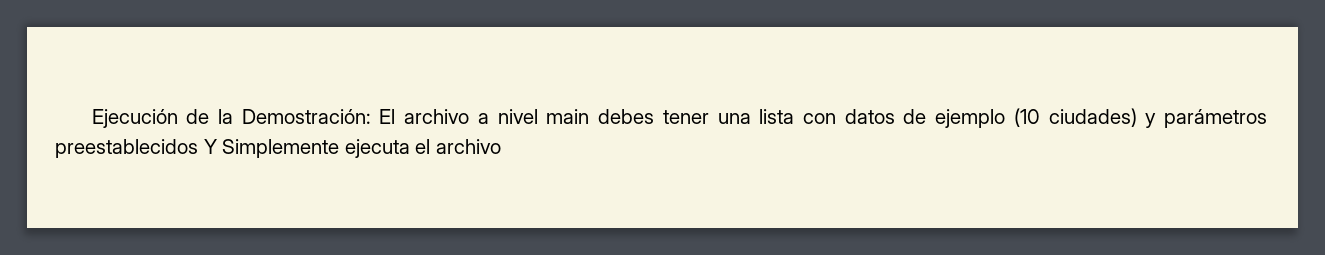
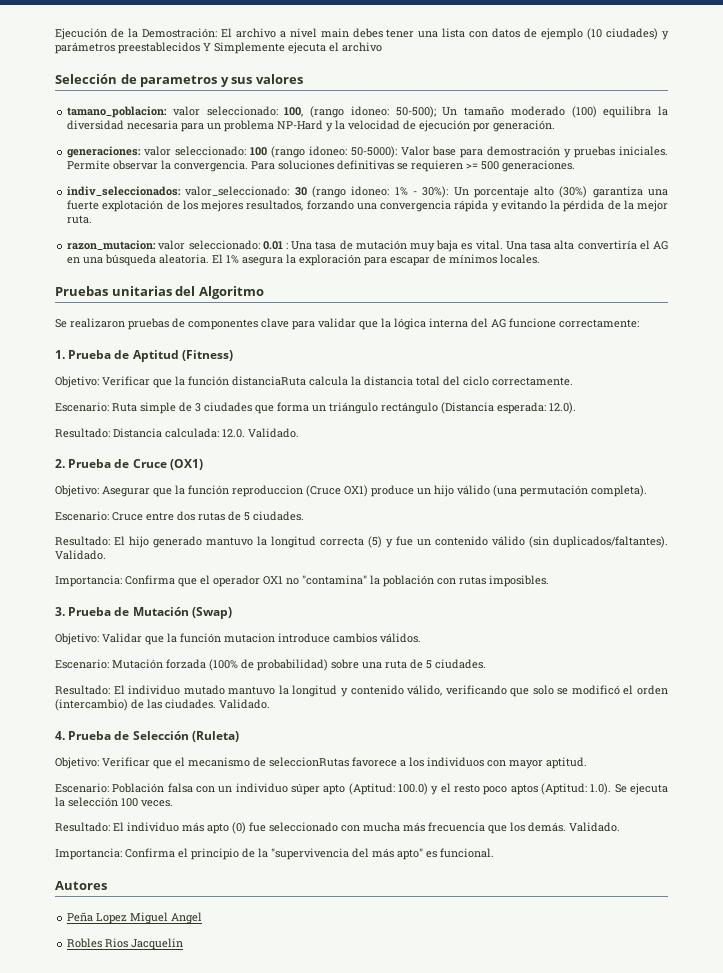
(501, 146) none -> [55,74,303,87] [67,106,668,118] [67,120,556,132] [67,146,668,158] [67,160,576,172] [67,186,668,198] [67,200,668,212] [67,215,93,224] [67,240,668,252] [67,254,541,266] [55,286,264,299] [55,318,639,330] [55,350,233,362] [55,376,573,388] [55,402,576,414] [55,428,299,438] [55,459,203,470] [55,485,647,497] [55,511,304,521] [55,536,668,548] [55,550,106,560] [55,575,549,587] [55,607,232,619] [55,633,421,645] [55,659,486,671] [55,685,668,697] [55,699,270,711] [55,731,239,742] [55,757,587,769] [55,783,668,795] [55,797,173,807] [55,822,620,834] [55,848,494,860] [55,881,107,890] [67,912,203,924] [67,938,184,950] // Selección de parametros y sus valores // tamano_poblacion: valor seleccionado: 100, (rango idoneo: 50-500); Un tamaño moderado (100) equilibra la diversidad necesaria para un problema NP-Hard y la velocidad de ejecución por generación. // generaciones: valor seleccionado: 100 (rango idoneo: 50-5000): Valor base para demostración y pruebas iniciales. Permite observar la convergencia. Para soluciones definitivas se requieren >= 500 generaciones. // indiv_seleccionados: valor_seleccionado: 30 (rango idoneo: 1% - 30%): Un porcentaje alto (30%) garantiza una fuerte explotación de los mejores resultados, forzando una convergencia rápida y evitando la pérdida de la mejor ruta. // razon_mutacion: valor seleccionado: 0.01 : Una tasa de mutación muy baja es vital. Una tasa alta convertiría el AG en una búsqueda aleatoria. El 1% asegura la exploración para escapar de mínimos locales. // Pruebas unitarias del Algoritmo // Se realizaron pruebas de componentes clave para validar que la lógica interna del AG funcione correctamente: // 1. Prueba de Aptitud (Fitness) // Objetivo: Verificar que la función distanciaRuta calcula la distancia total del ciclo correctamente. // Escenario: Ruta simple de 3 ciudades que forma un triángulo rectángulo (Distancia esperada: 12.0). // Resultado: Distancia calculada: 12.0. Validado. // 2. Prueba de Cruce (OX1) // Objetivo: Asegurar que la función reproduccion (Cruce OX1) produce un hijo válido (una permutación completa). // Escenario: Cruce entre dos rutas de 5 ciudades. // Resultado: El hijo generado mantuvo la longitud correcta (5) y fue un contenido válido (sin duplicados/faltantes). Validado. // Importancia: Confirma que el operador OX1 no "contamina" la población con rutas imposibles. // 3. Prueba de Mutación (Swap) // Objetivo: Validar que la función mutacion introduce cambios válidos. // Escenario: Mutación forzada (100% de probabilidad) sobre una ruta de 5 ciudades. // Resultado: El individuo mutado mantuvo la longitud y contenido válido, verificando que solo se modificó el orden (intercambio) de las ciudades. Validado. // 4. Prueba de Selección (Ruleta) // Objetivo: Verificar que el mecanismo de seleccionRutas favorece a los individuos con mayor aptitud. // Escenario: Población falsa con un individuo súper apto (Aptitud: 100.0) y el resto poco aptos (Aptitud: 1.0). Se ejecuta la selección 100 veces. // Resultado: El individuo más apto (0) fue seleccionado con mucha más frecuencia que los demás. Validado. // Importancia: Confirma el principio de la "supervivencia del más apto" es funcional. // Autores // Peña Lopez Miguel Angel // Robles Rios Jacquelin

